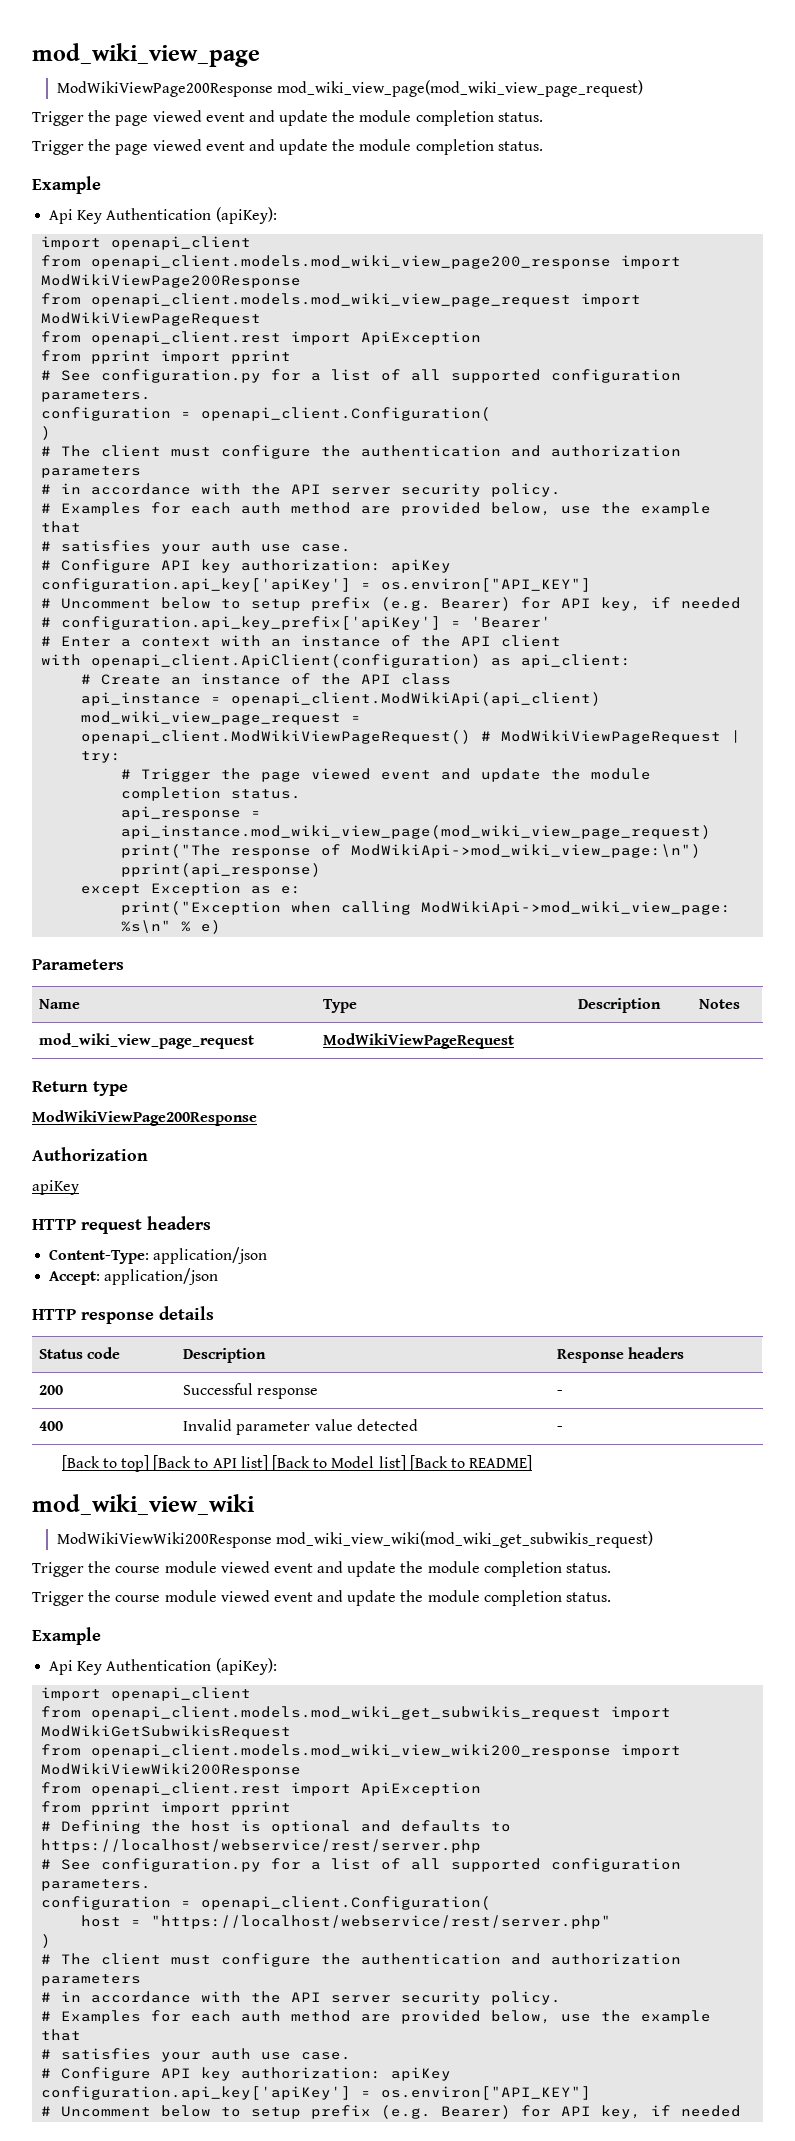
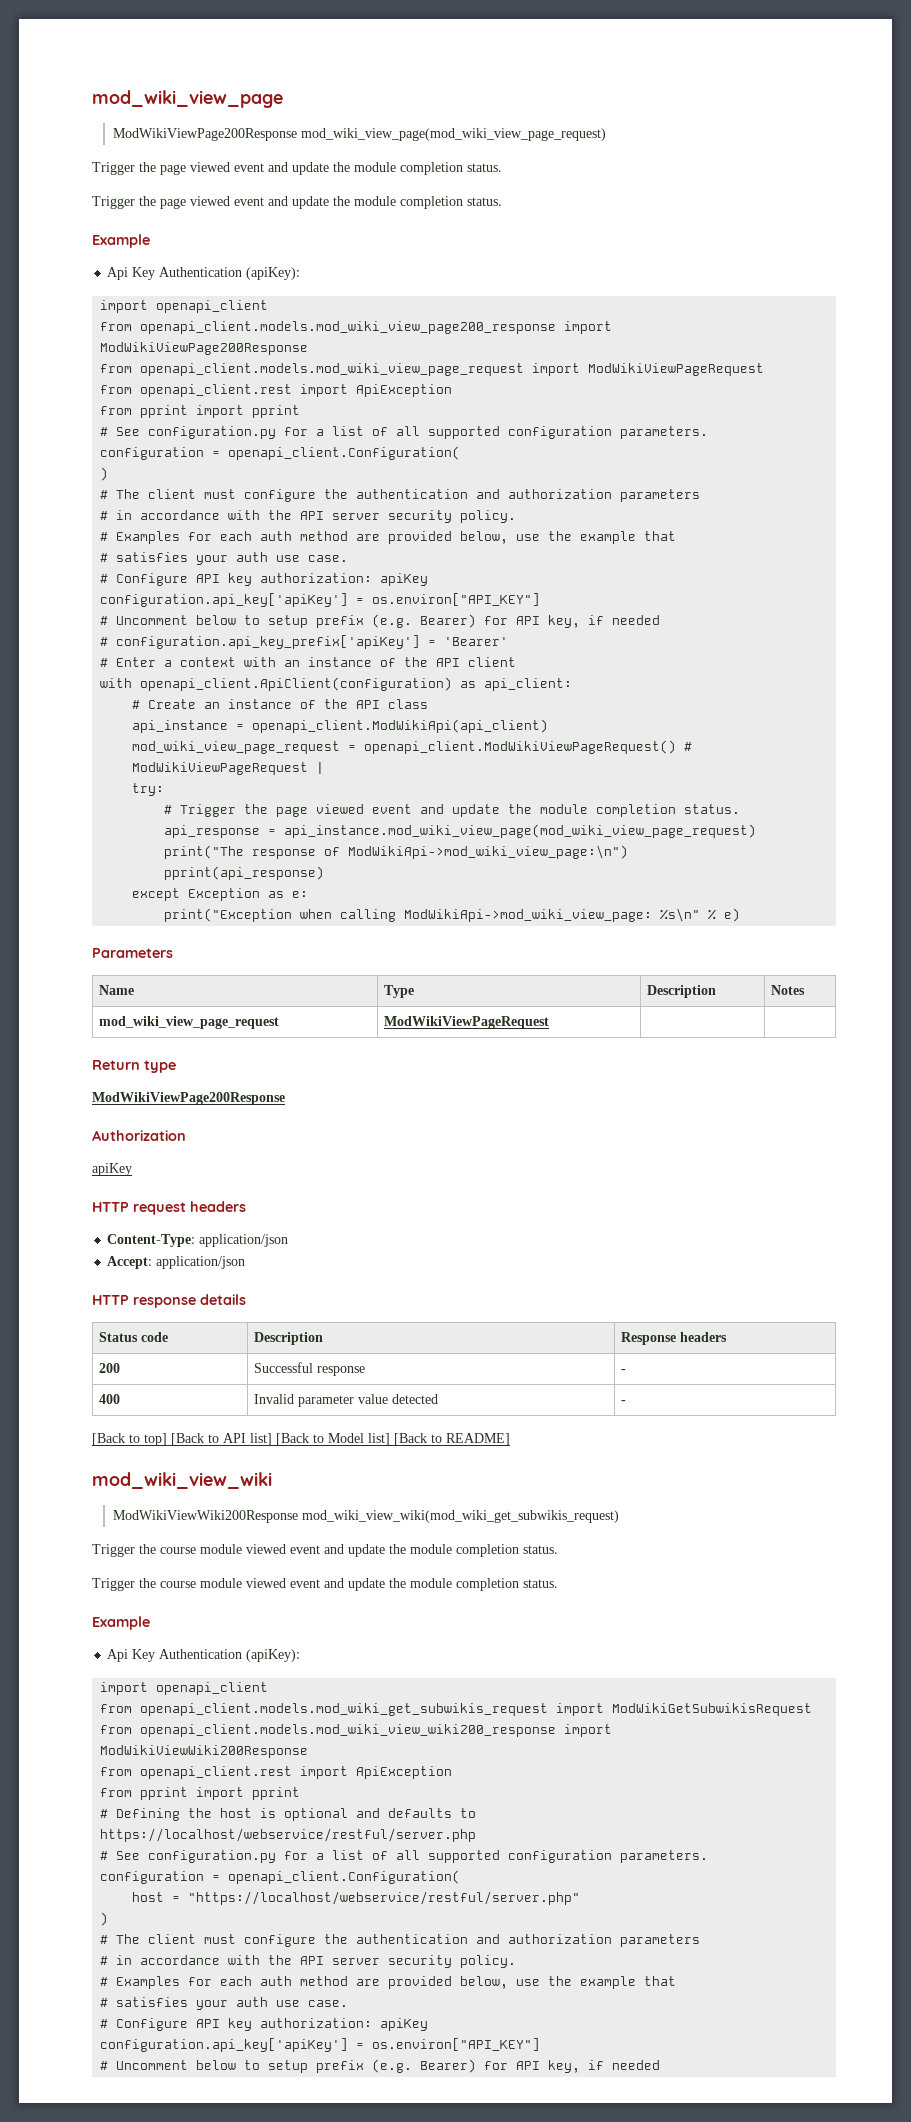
[41,1839,482,1853] https://localhost/webservice/rest/server.php -> [100,1828,477,1842] https://localhost/webservice/restful/server.php
[151,1915,612,1929] "https://localhost/webservice/rest/server.php" -> [188,1891,581,1905] "https://localhost/webservice/restful/server.php"

